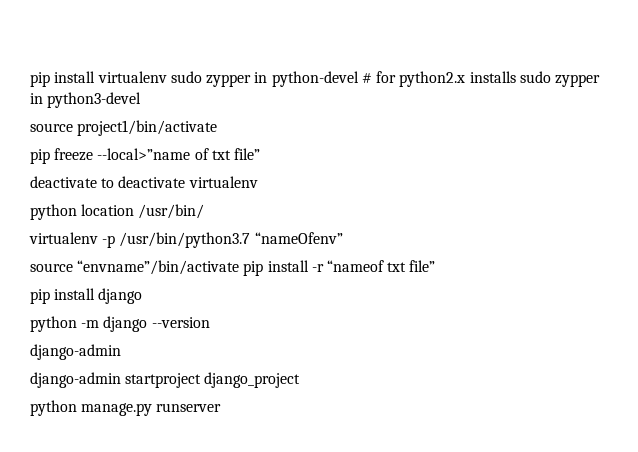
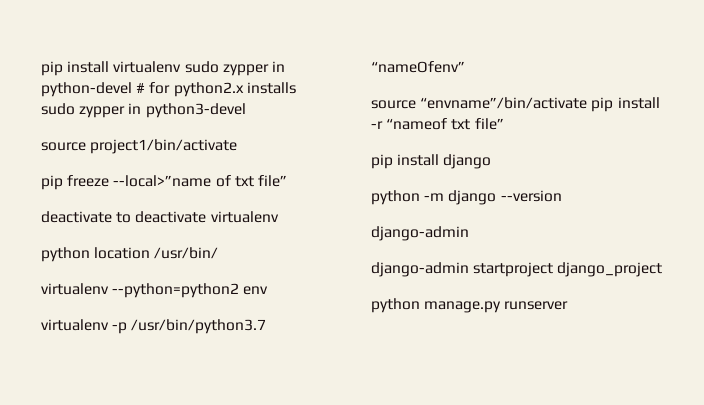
(205, 211) none -> [41,283,269,298] // virtualenv --python=python2 env

